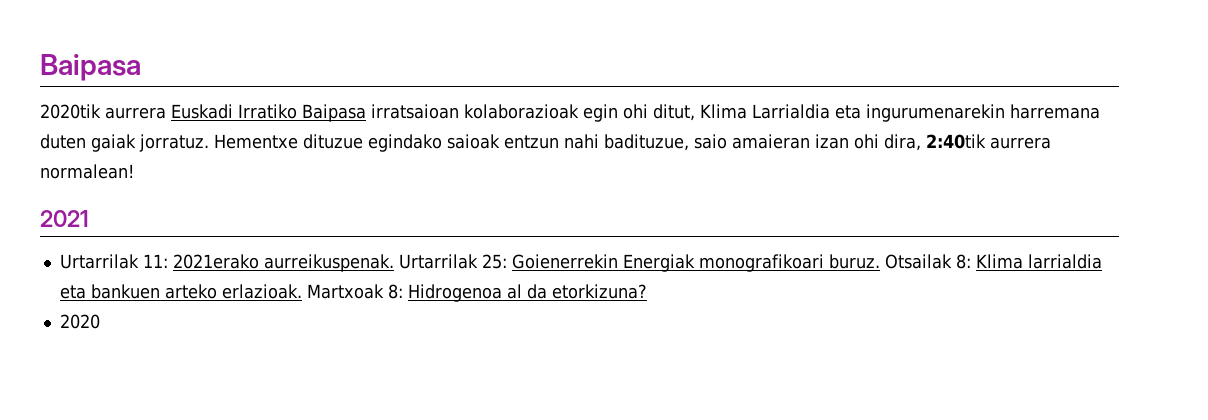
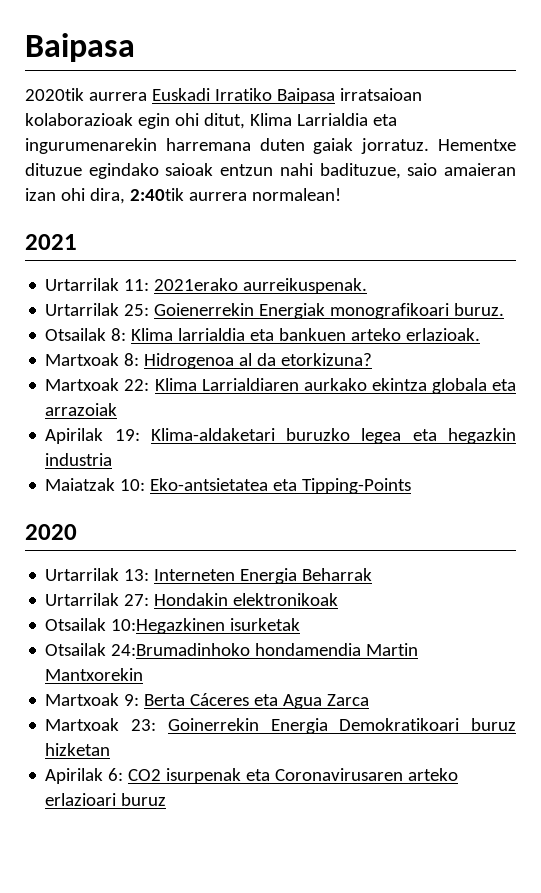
(394, 263) none -> (368, 286) //
(880, 261) none -> (505, 309) //
(302, 291) none -> (481, 334) //
[59,314,100,329] 2020 -> [45,378,516,394] [45,403,118,416] [45,428,516,444] [45,453,113,466] [45,478,412,494] [25,524,77,540] [45,568,373,584] [45,593,339,606] [45,618,301,634] [45,643,419,656] [45,668,144,681] [45,693,370,709] [45,718,516,734] [45,743,111,756] [45,768,459,784] [45,793,167,806] Martxoak 22: Klima Larrialdiaren aurkako ekintza globala eta arrazoiak // Apirilak 19: Klima-aldaketari buruzko legea eta hegazkin industria // Maiatzak 10: Eko-antsietatea eta Tipping-Points // 2020 // Urtarrilak 13: Interneten Energia Beharrak // Urtarrilak 27: Hondakin elektronikoak // Otsailak 10:Hegazkinen isurketak // Otsailak 24:Brumadinhoko hondamendia Martin Mantxorekin // Martxoak 9: Berta Cáceres eta Agua Zarca // Martxoak 23: Goinerrekin Energia Demokratikoari buruz hizketan // Apirilak 6: CO2 isurpenak eta Coronavirusaren arteko erlazioari buruz

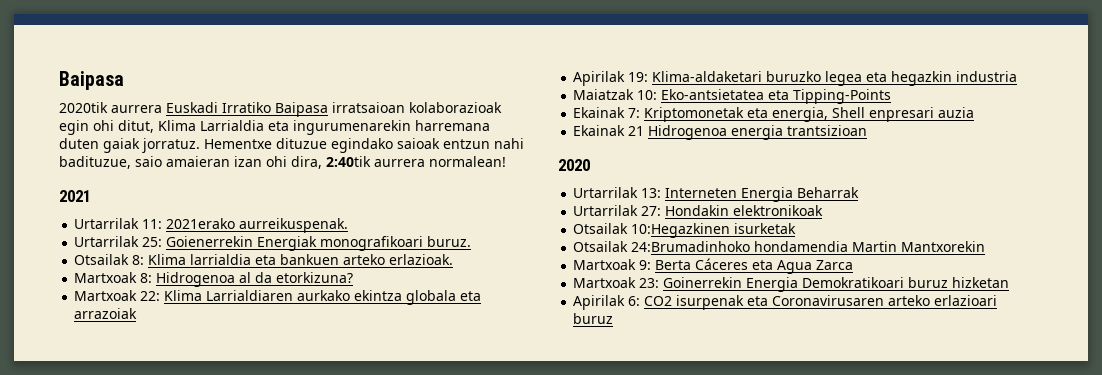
(412, 486) none -> [573,107,975,122] [573,125,868,140] // Ekainak 7: Kriptomonetak eta energia, Shell enpresari auzia // Ekainak 21 Hidrogenoa energia trantsizioan

